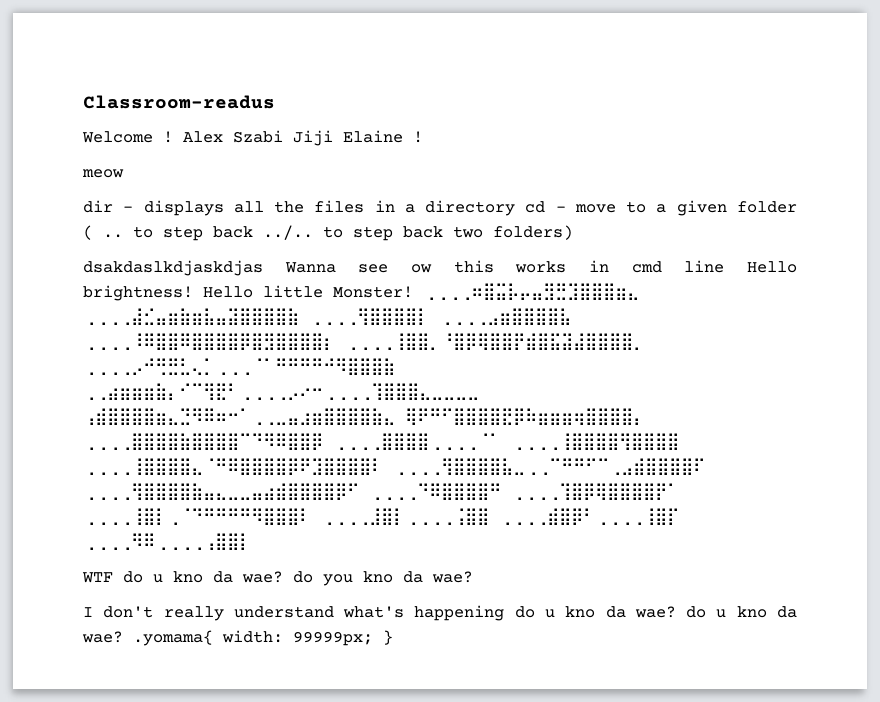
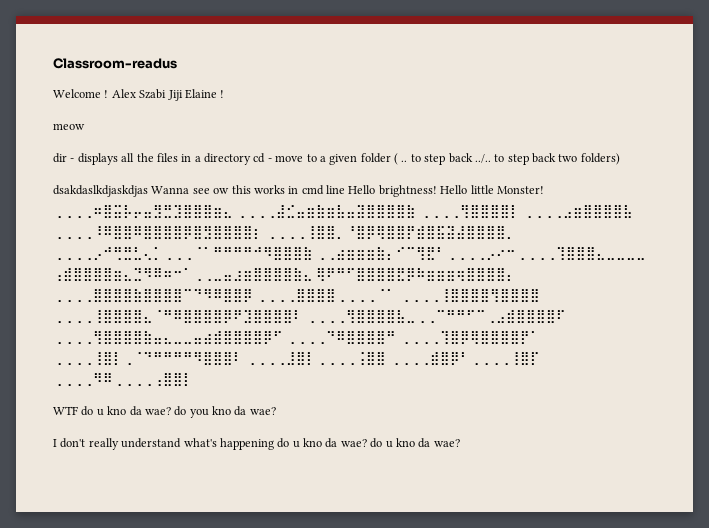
[133,630,393,646] .yomama{ width: 99999px; } -> (460, 443) none

